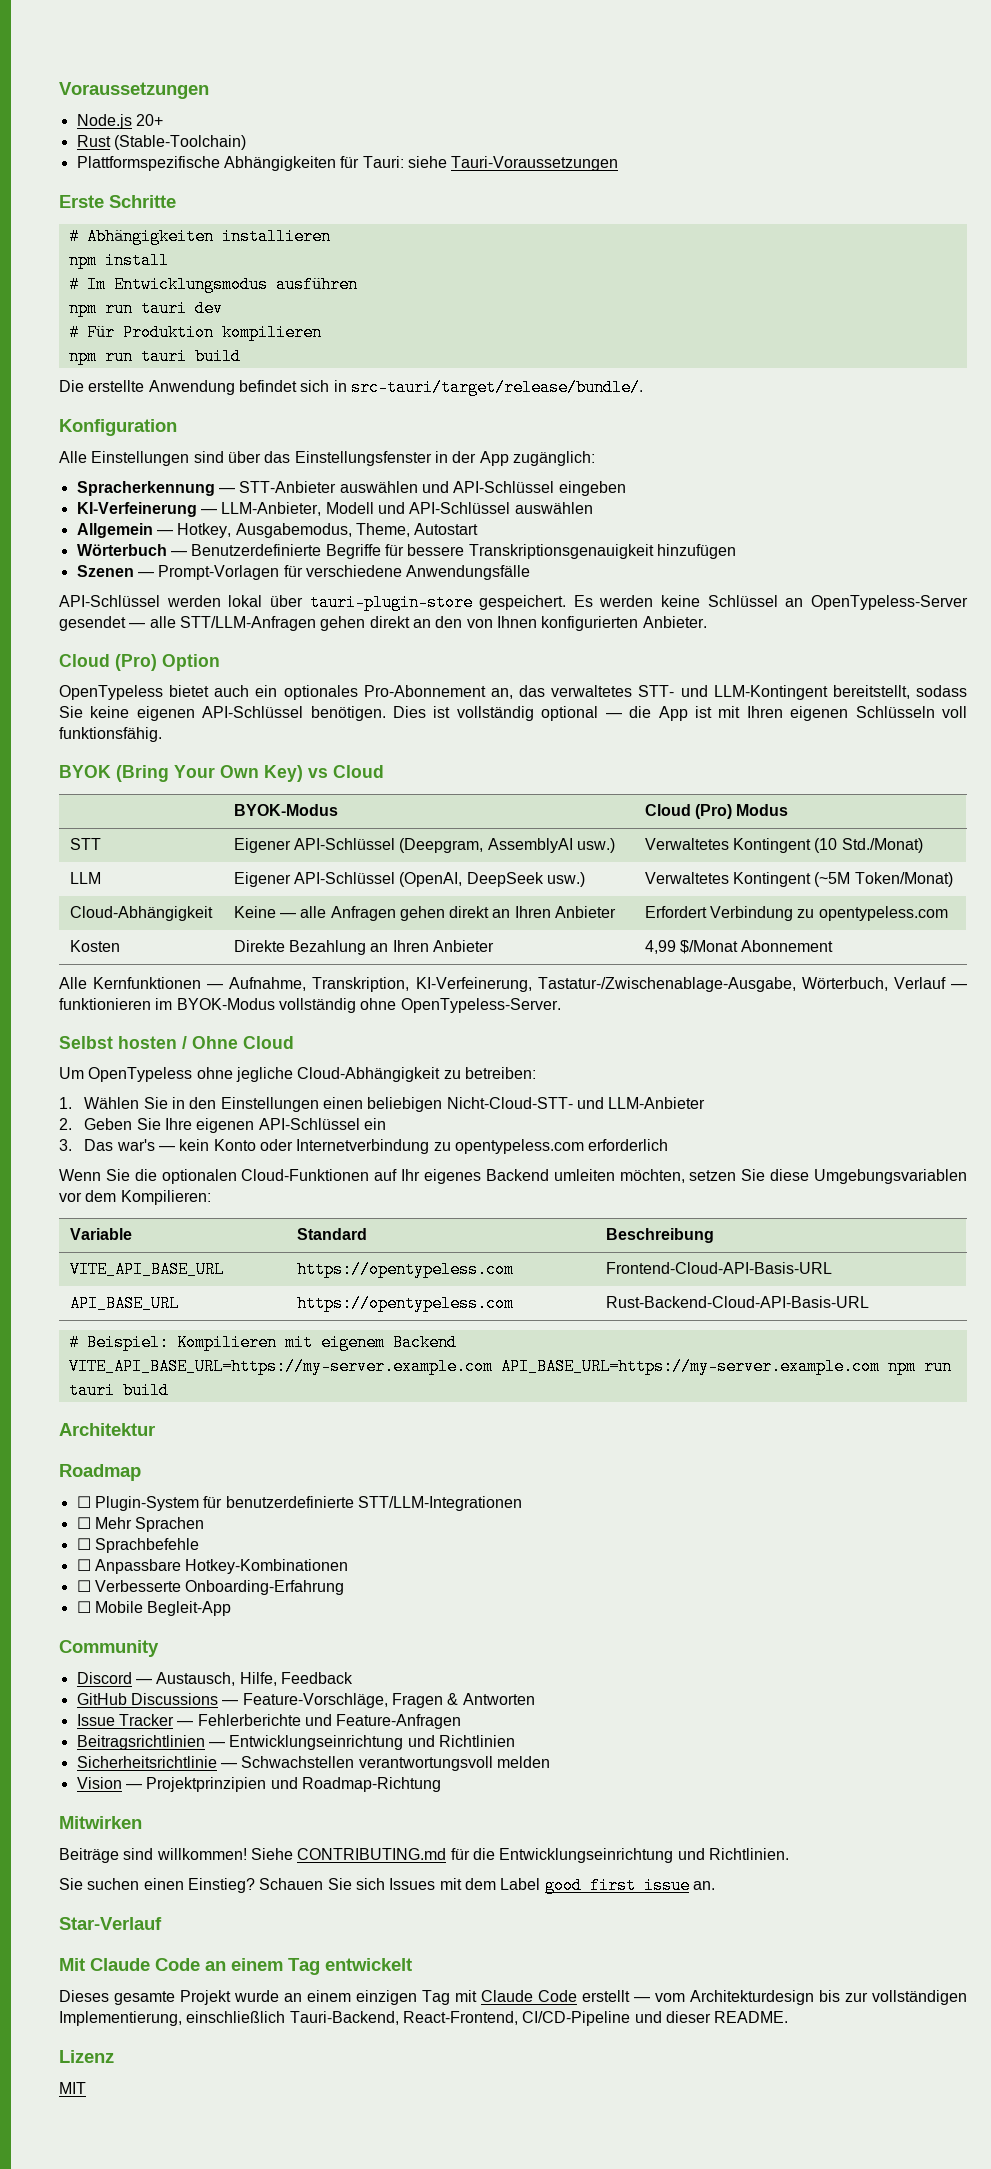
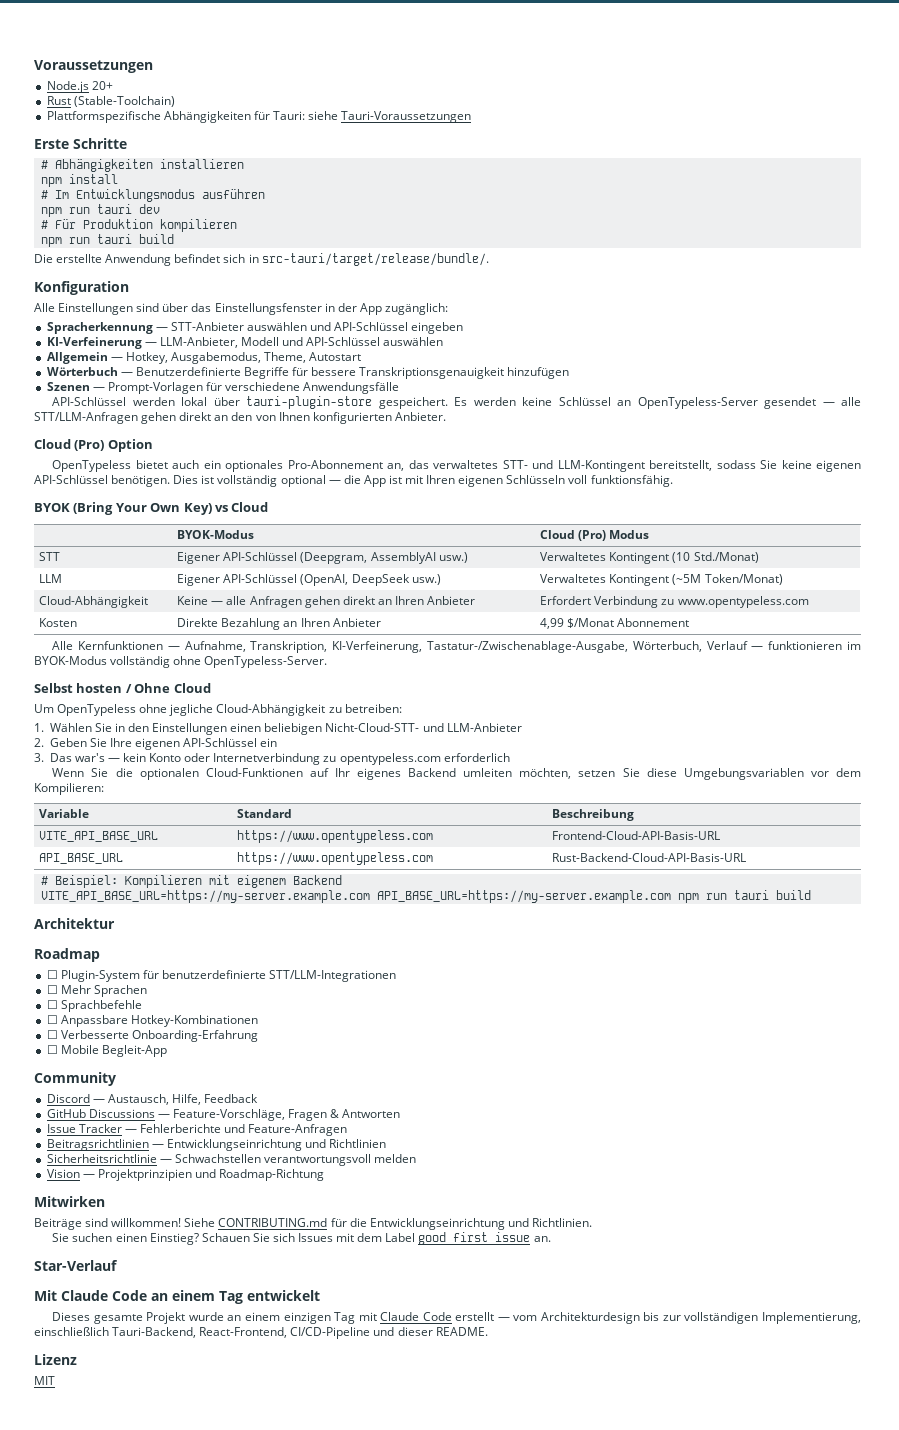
[818,906,948,921] opentypeless.com -> [677,596,809,608] www.opentypeless.com
[296,1261,514,1278] https://opentypeless.com -> [237,830,434,843] https://www.opentypeless.com
[296,1295,514,1312] https://opentypeless.com -> [237,852,434,865] https://www.opentypeless.com

